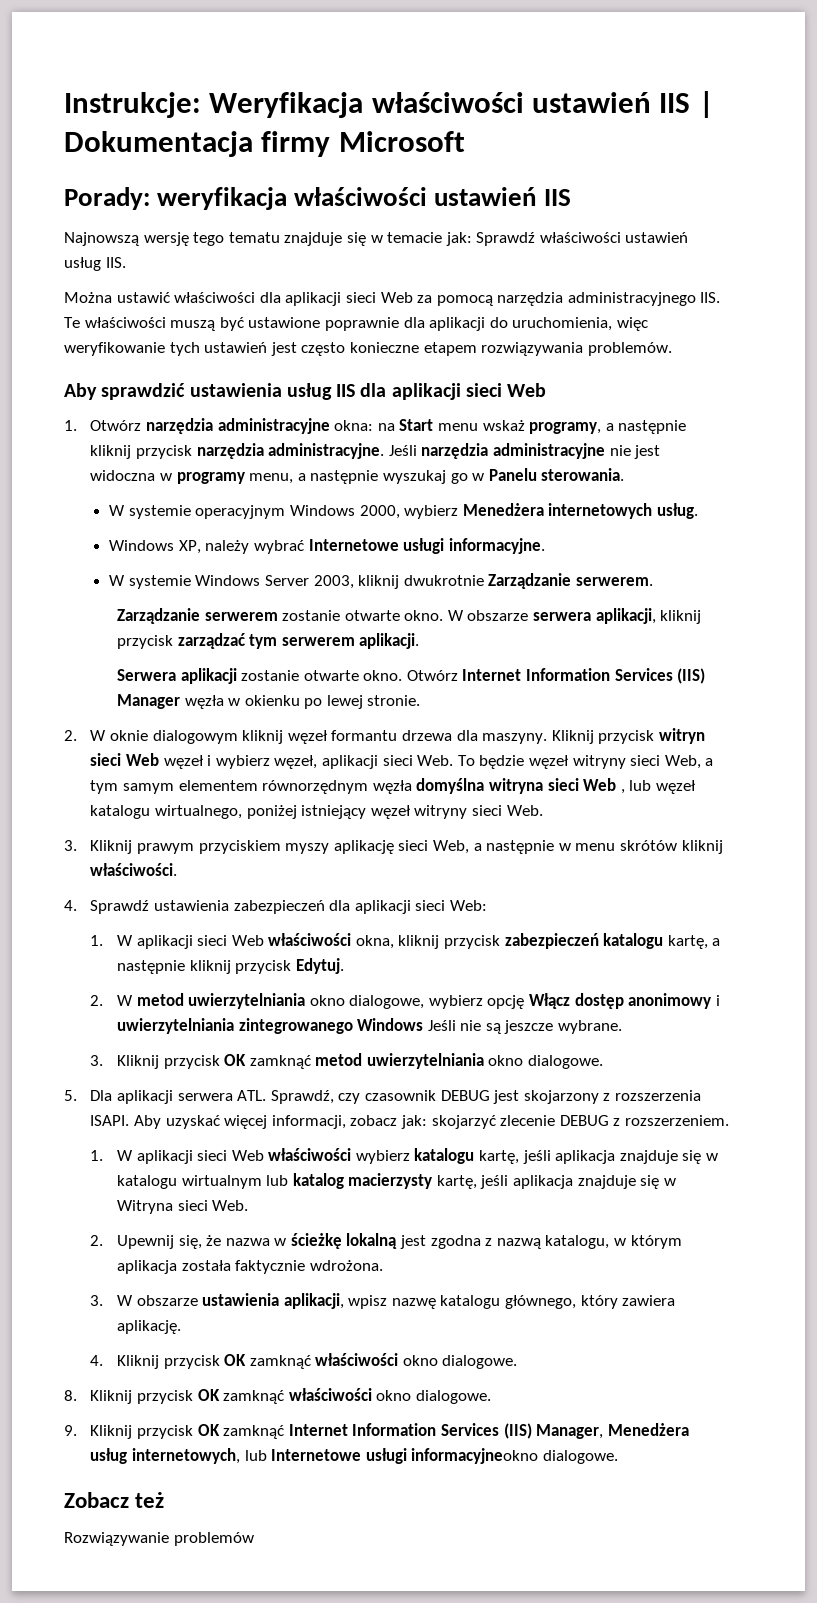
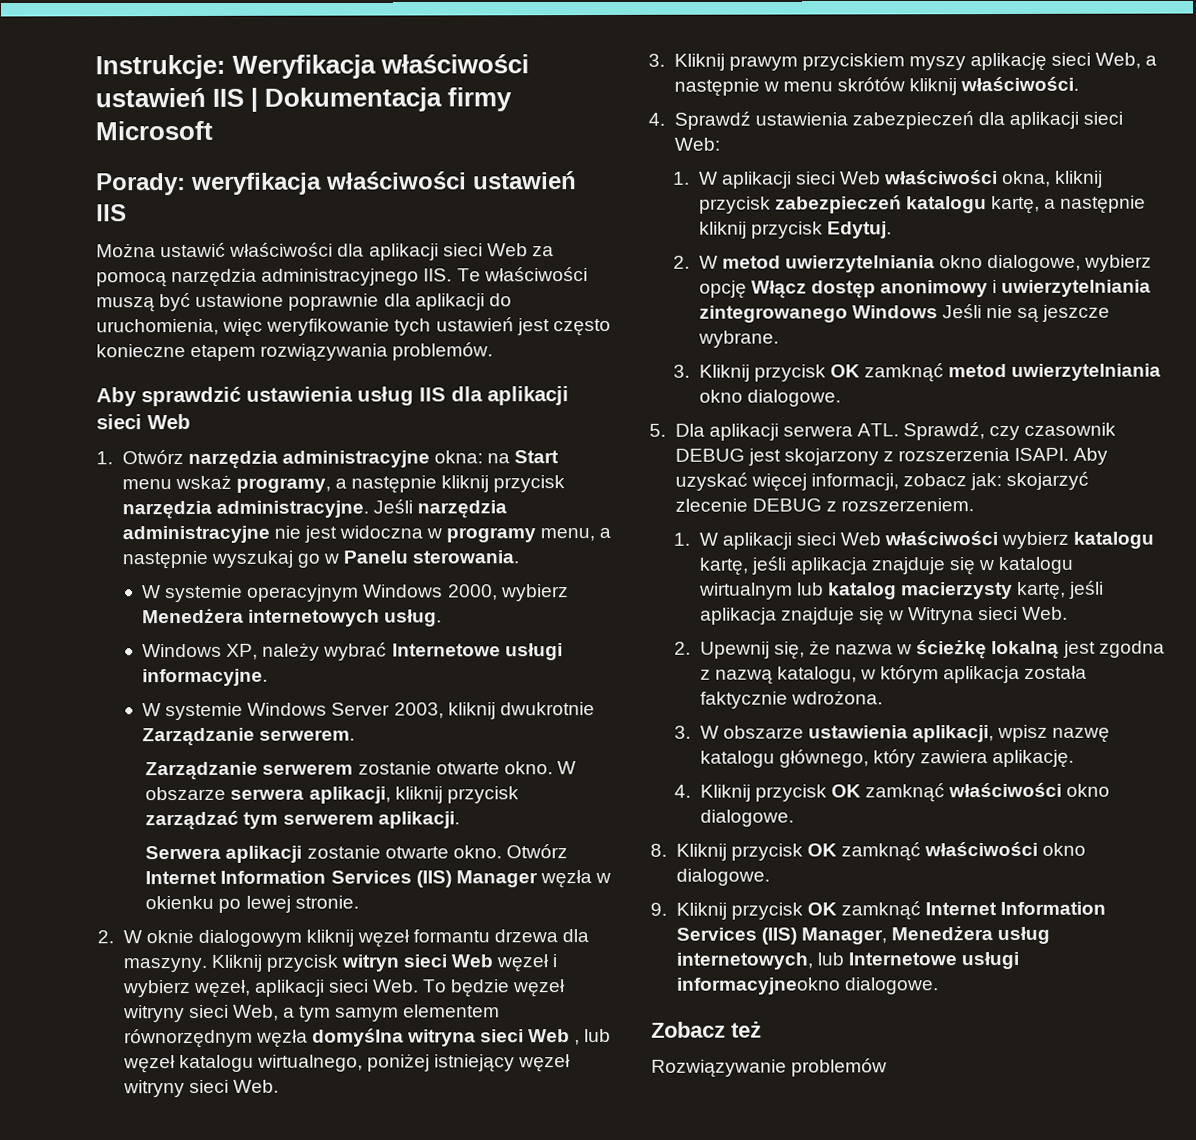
[64,232,689,246] [64,257,126,271] // Najnowszą wersję tego tematu znajduje się w temacie jak: Sprawdź właściwości ustawień usług IIS. -> (127, 213) none

